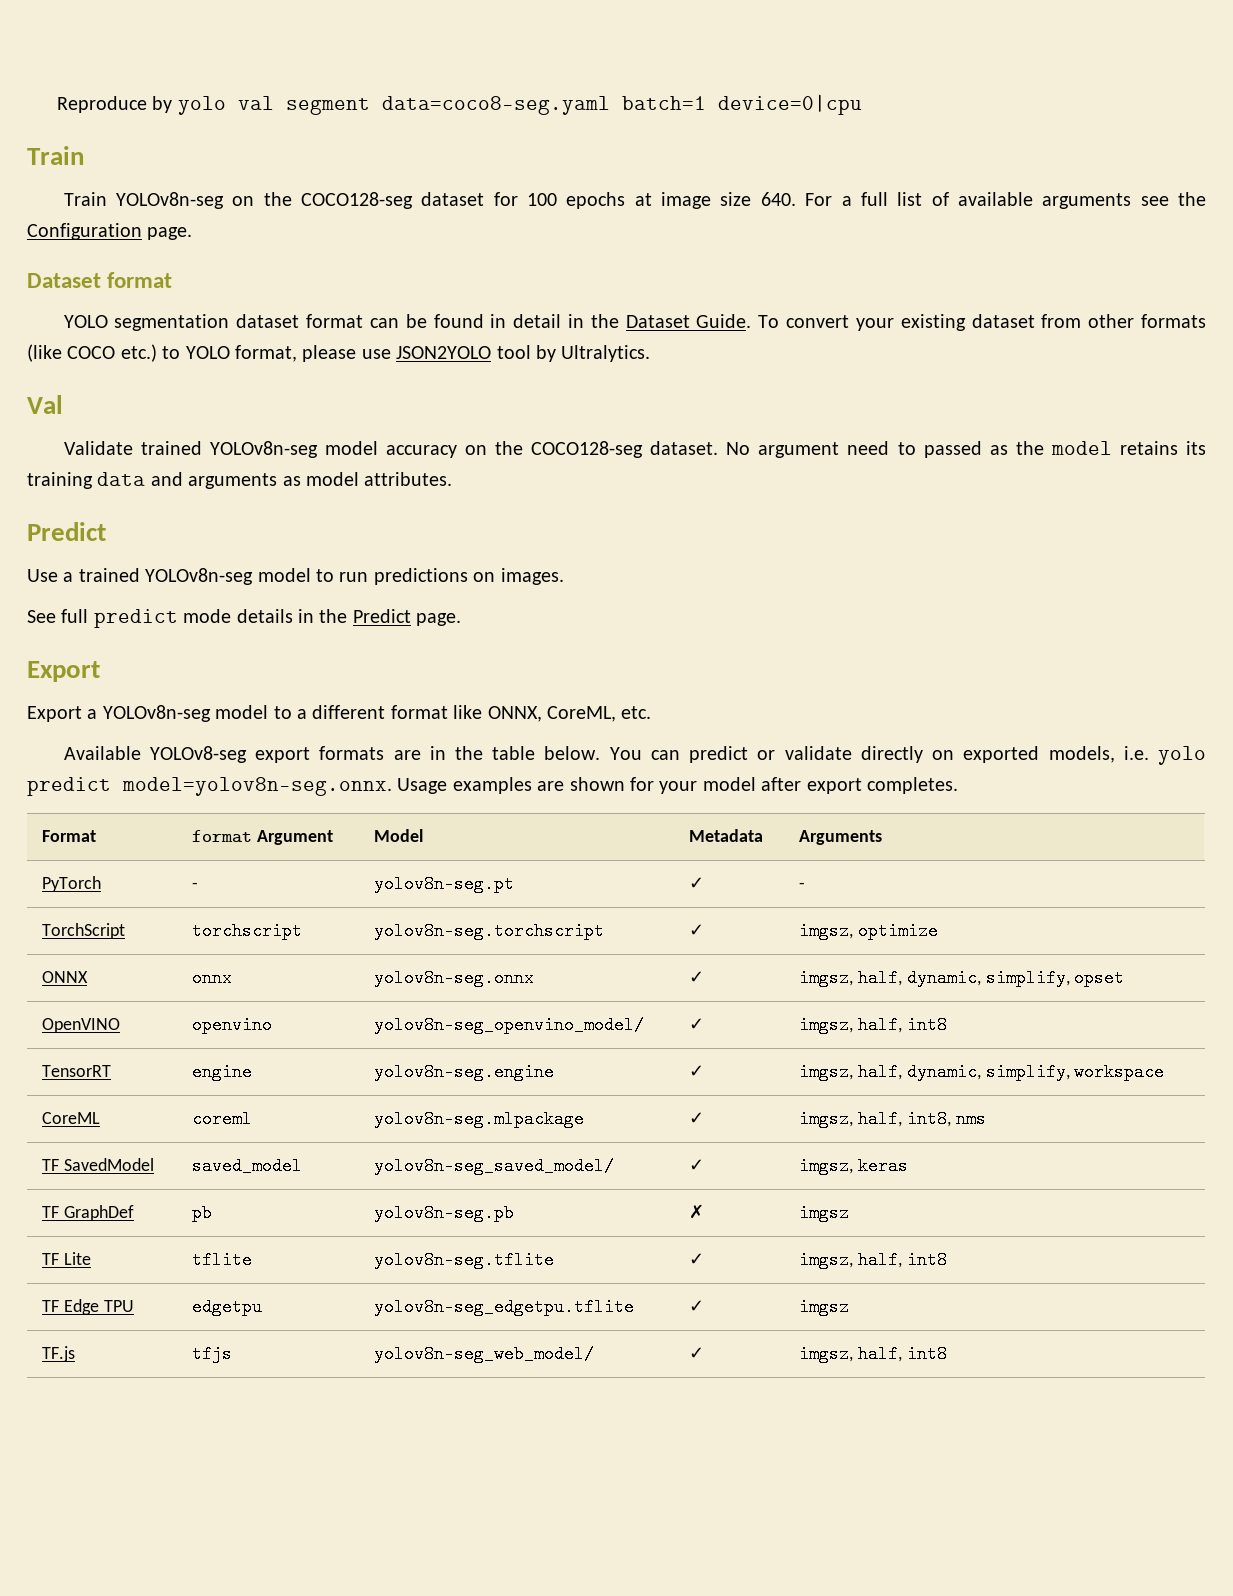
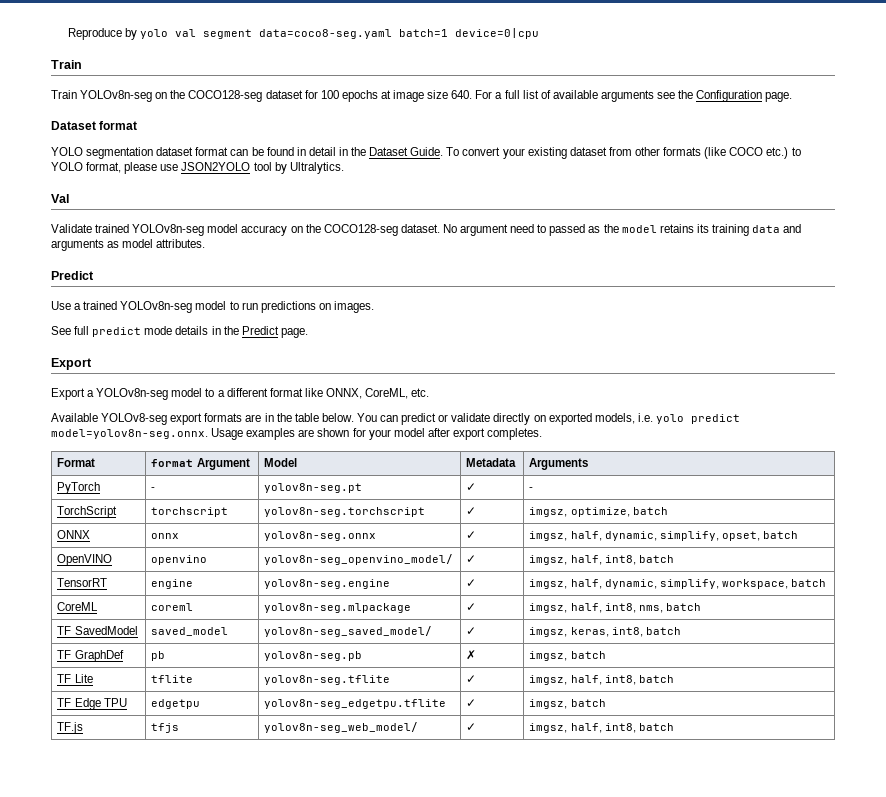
[857,922,938,940] optimize -> [570,507,668,517] optimize, batch
[1074,969,1125,987] opset -> [721,531,798,541] opset, batch
[906,1016,947,1034] int8 -> [604,555,674,565] int8, batch
[1074,1063,1165,1081] workspace -> [721,579,826,589] workspace, batch
[955,1110,986,1128] nms -> [638,603,701,613] nms, batch
[857,1157,908,1175] keras -> [570,627,681,637] keras, int8, batch
[798,1204,849,1222] imgsz -> [529,651,606,661] imgsz, batch
[906,1251,947,1269] int8 -> [604,675,674,685] int8, batch
[798,1298,849,1316] imgsz -> [529,699,606,709] imgsz, batch
[906,1345,947,1363] int8 -> [604,723,674,733] int8, batch

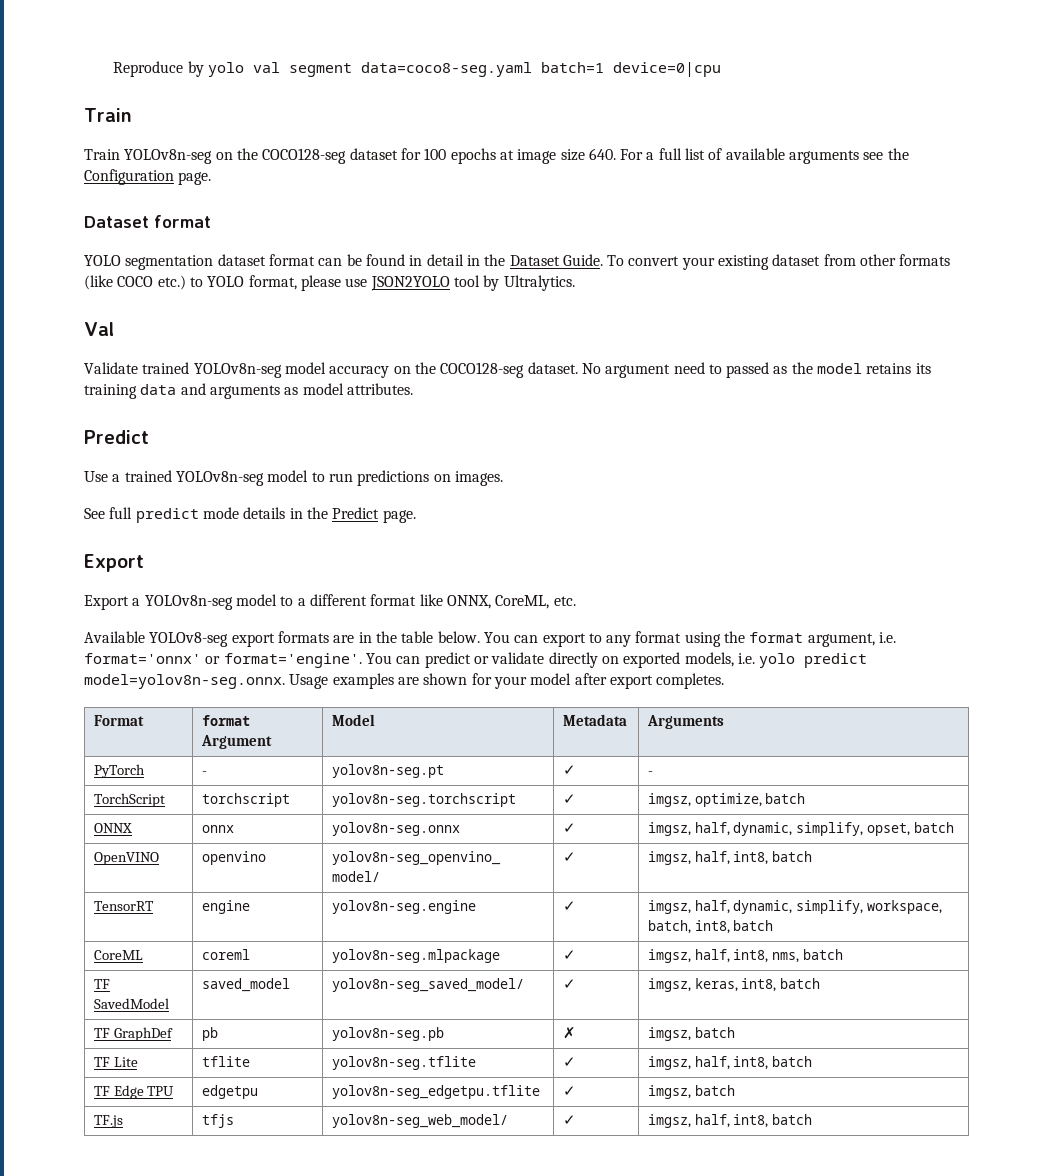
(399, 418) none -> [542,631,897,647] [84,653,421,668] export to any format using the format argument, i.e. format='onnx' or format='engine'. You can
(788, 584) none -> [647,920,730,934] batch, int8,

